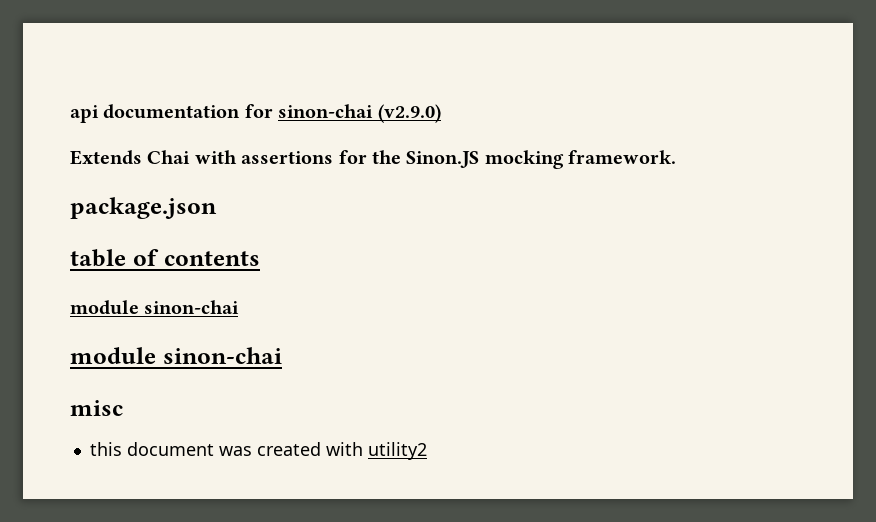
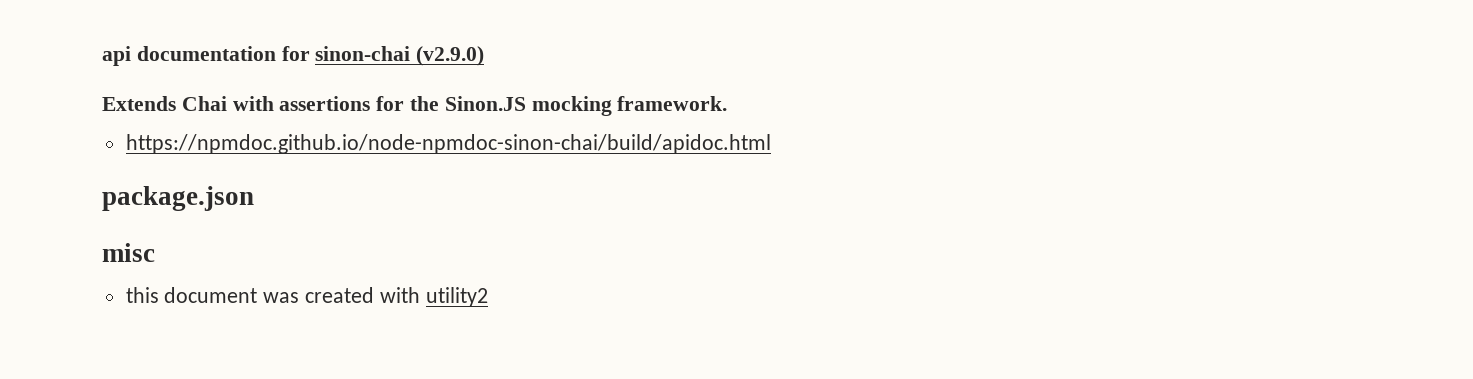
(677, 157) none -> [125,134,771,154] // https://npmdoc.github.io/node-npmdoc-sinon-chai/build/apidoc.html
[70,249,260,267] [70,300,240,315] [70,347,282,364] // table of contents // module sinon-chai // module sinon-chai -> (254, 198) none

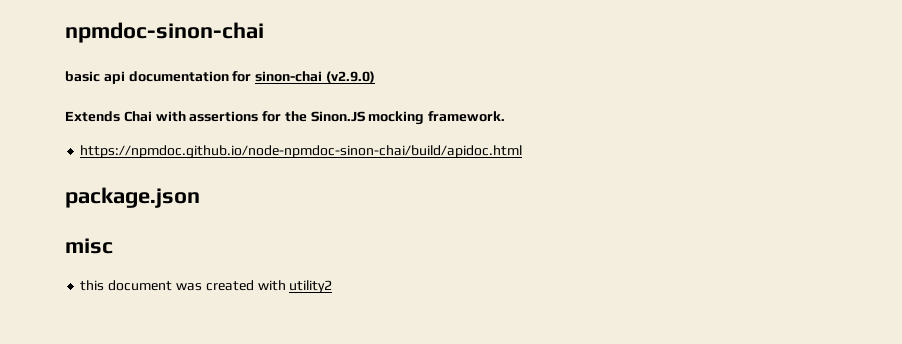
(102, 56) none -> [65,22,264,43] [65,71,100,82] npmdoc-sinon-chai // basic

